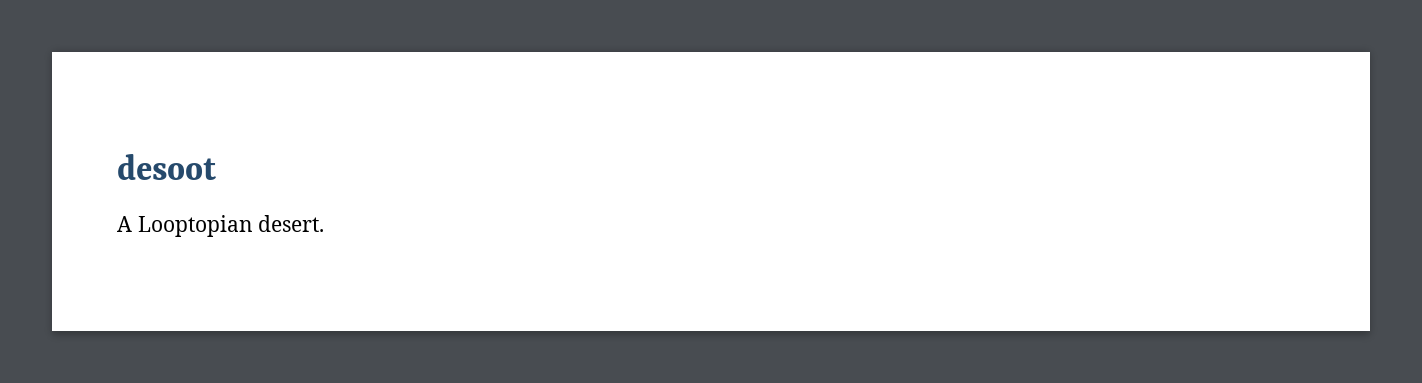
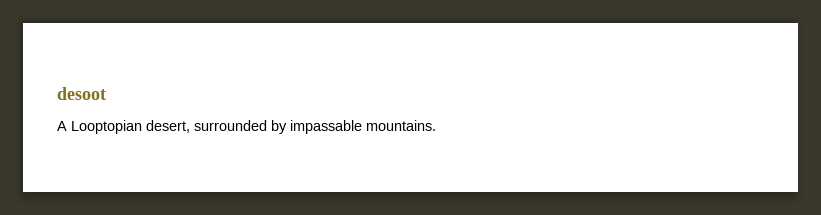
[258,215,325,232] desert. -> [146,120,436,134] desert, surrounded by impassable mountains.

